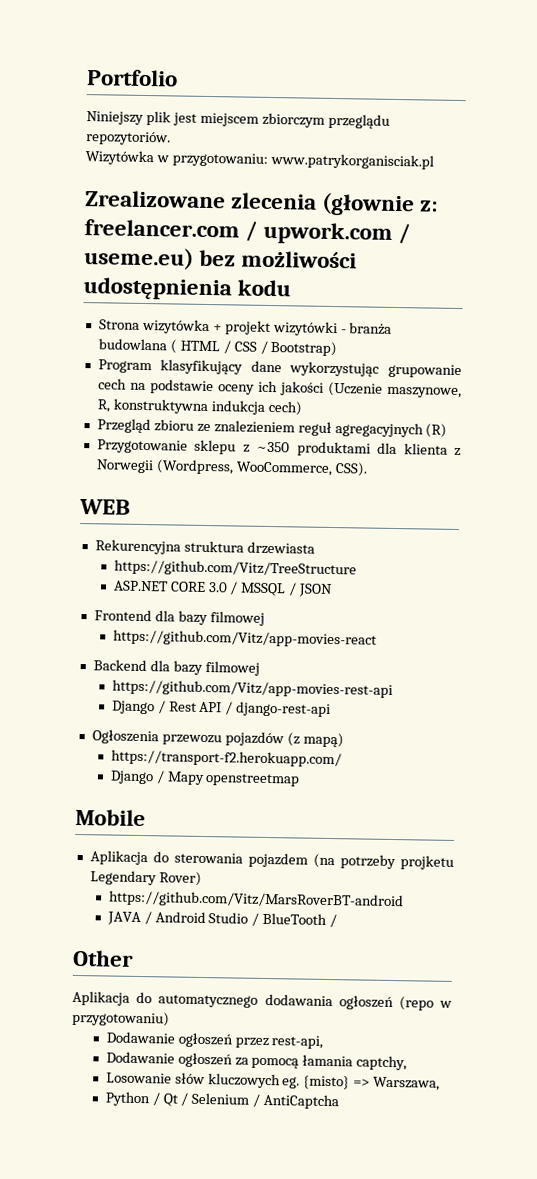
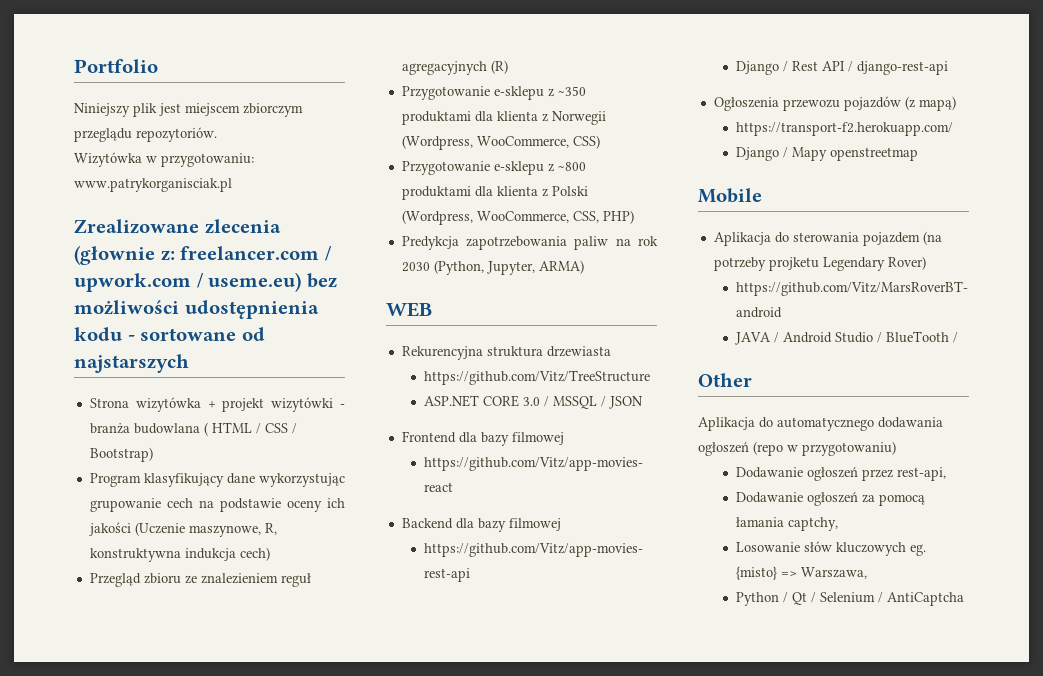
(292, 288) none -> [127,327,265,341] [74,354,189,373] - sortowane od najstarszych
[194,439,237,455] sklepu -> [493,86,544,100] e-sklepu
[334,462,368,477] CSS). -> [572,135,600,149] [401,161,586,175] [401,186,588,200] [401,210,634,225] [401,236,658,250] [401,260,584,275] CSS) // Przygotowanie e-sklepu z ~800 produktami dla klienta z Polski (Wordpress, WooCommerce, CSS, PHP) // Predykcja zapotrzebowania paliw na rok 2030 (Python, Jupyter, ARMA)

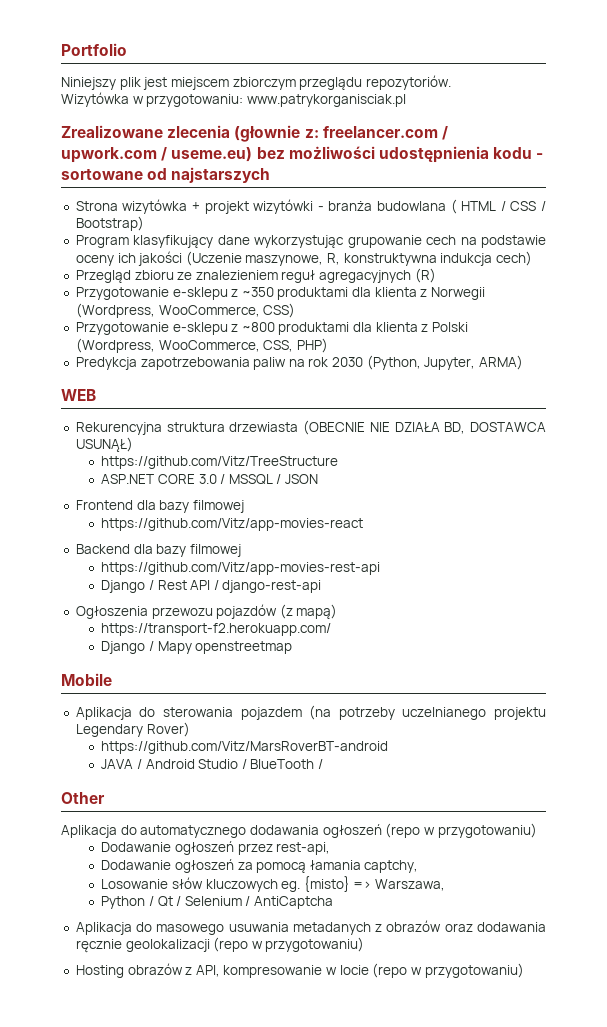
(611, 351) none -> [303,420,546,435] [75,437,133,452] (OBECNIE NIE DZIAŁA BD, DOSTAWCA USUNĄŁ)
[768,257,819,271] projketu -> [402,707,546,720] uczelnianego projektu
(964, 599) none -> [75,920,546,935] [75,937,365,953] [75,963,524,978] // Aplikacja do masowego usuwania metadanych z obrazów oraz dodawania ręcznie geolokalizacji (repo w przygotowaniu) // Hosting obrazów z API, kompresowanie w locie (repo w przygotowaniu)

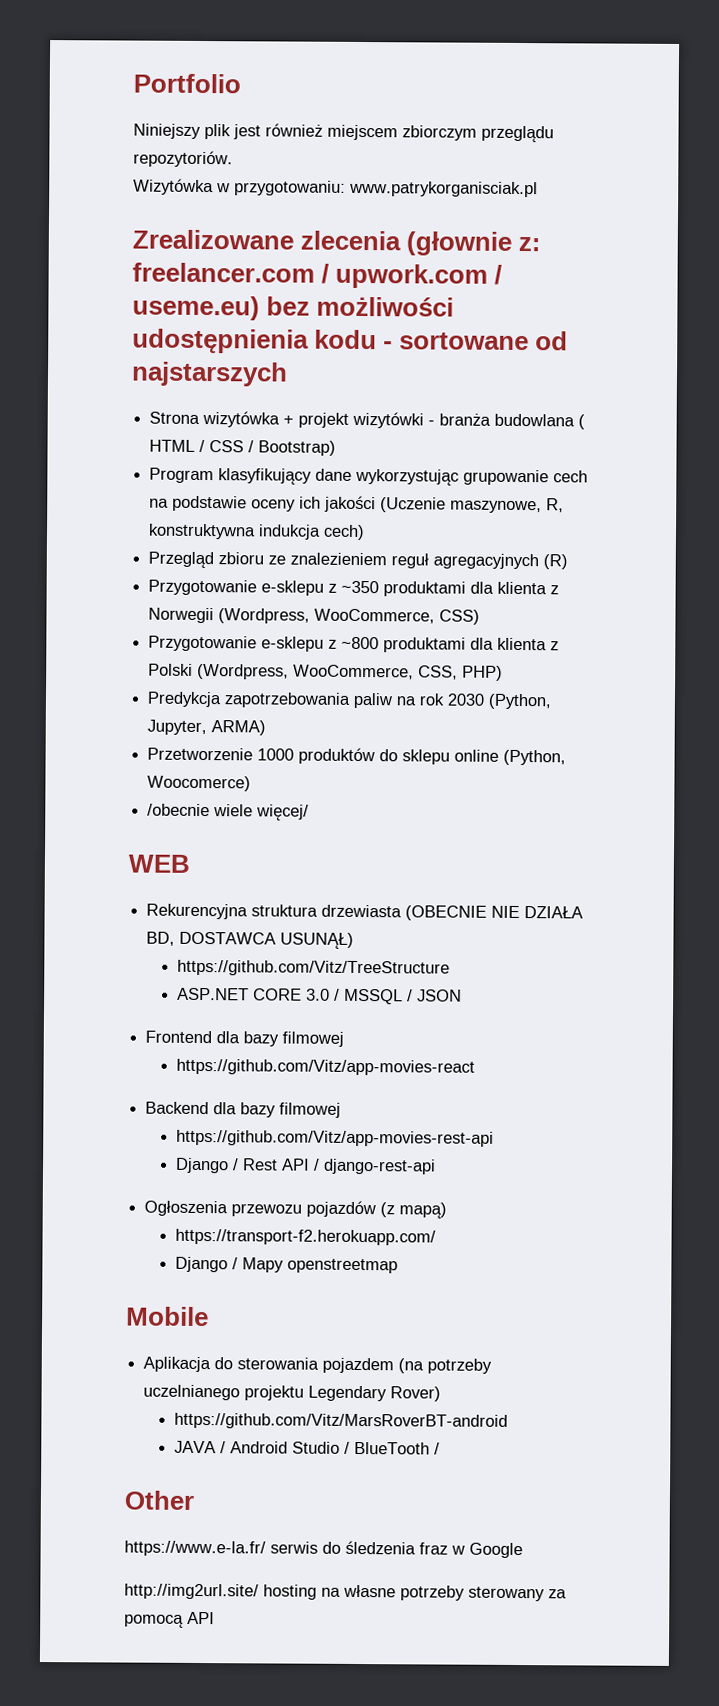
(168, 83) none -> [265,123,323,137] również
(524, 362) none -> [147,747,567,766] [147,775,252,792] [147,803,310,821] // Przetworzenie 1000 produktów do sklepu online (Python, Woocomerce) // /obecnie wiele więcej/
[61,823,537,838] [101,841,331,855] [101,859,419,873] [101,876,446,892] [101,896,334,909] [75,920,546,935] [75,937,365,953] [75,963,524,978] Aplikacja do automatycznego dodawania ogłoszeń (repo w przygotowaniu) // Dodawanie ogłoszeń przez rest-api, // Dodawanie ogłoszeń za pomocą łamania captchy, // Losowanie słów kluczowych eg. {misto} => Warszawa, // Python / Qt / Selenium / AntiCaptcha // Aplikacja do masowego usuwania metadanych z obrazów oraz dodawania ręcznie geolokalizacji (repo w przygotowaniu) // Hosting obrazów z API, kompresowanie w locie (repo w przygotowaniu) -> [124,1540,523,1559] [124,1583,567,1602] [124,1611,215,1628] https://www.e-la.fr/ serwis do śledzenia fraz w Google // http://img2url.site/ hosting na własne potrzeby sterowany za pomocą API

